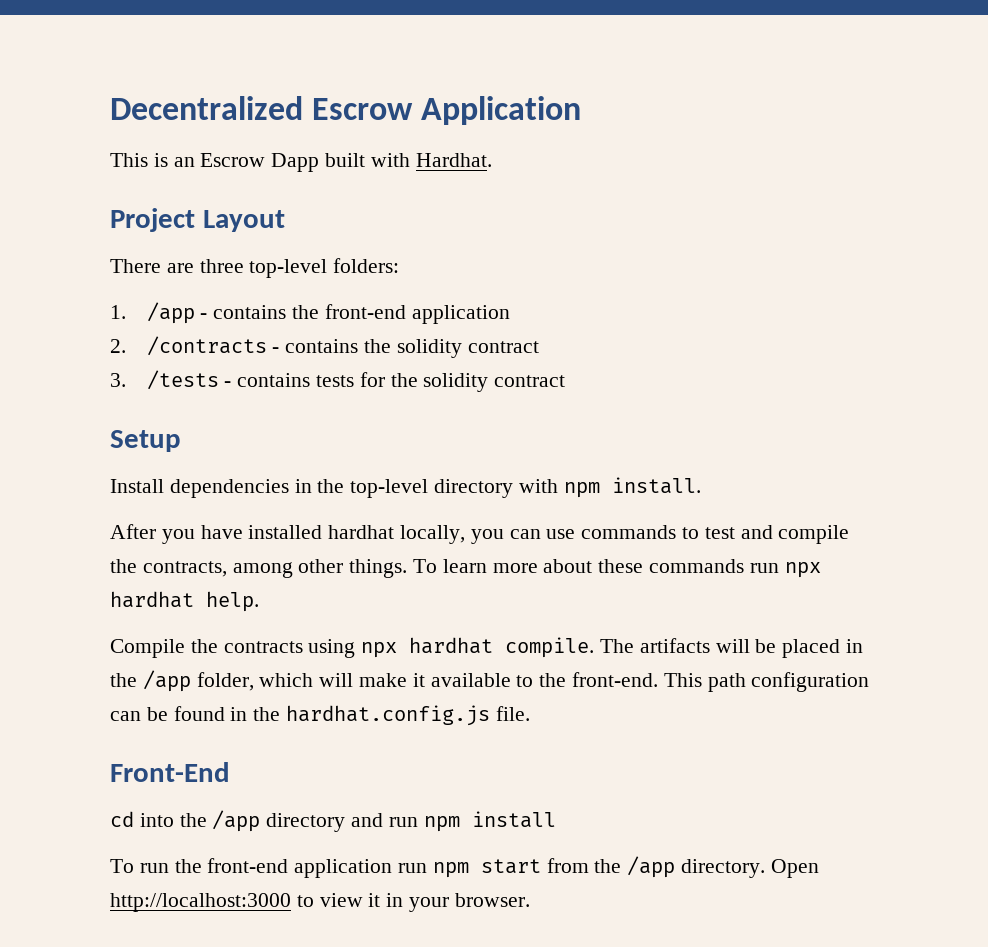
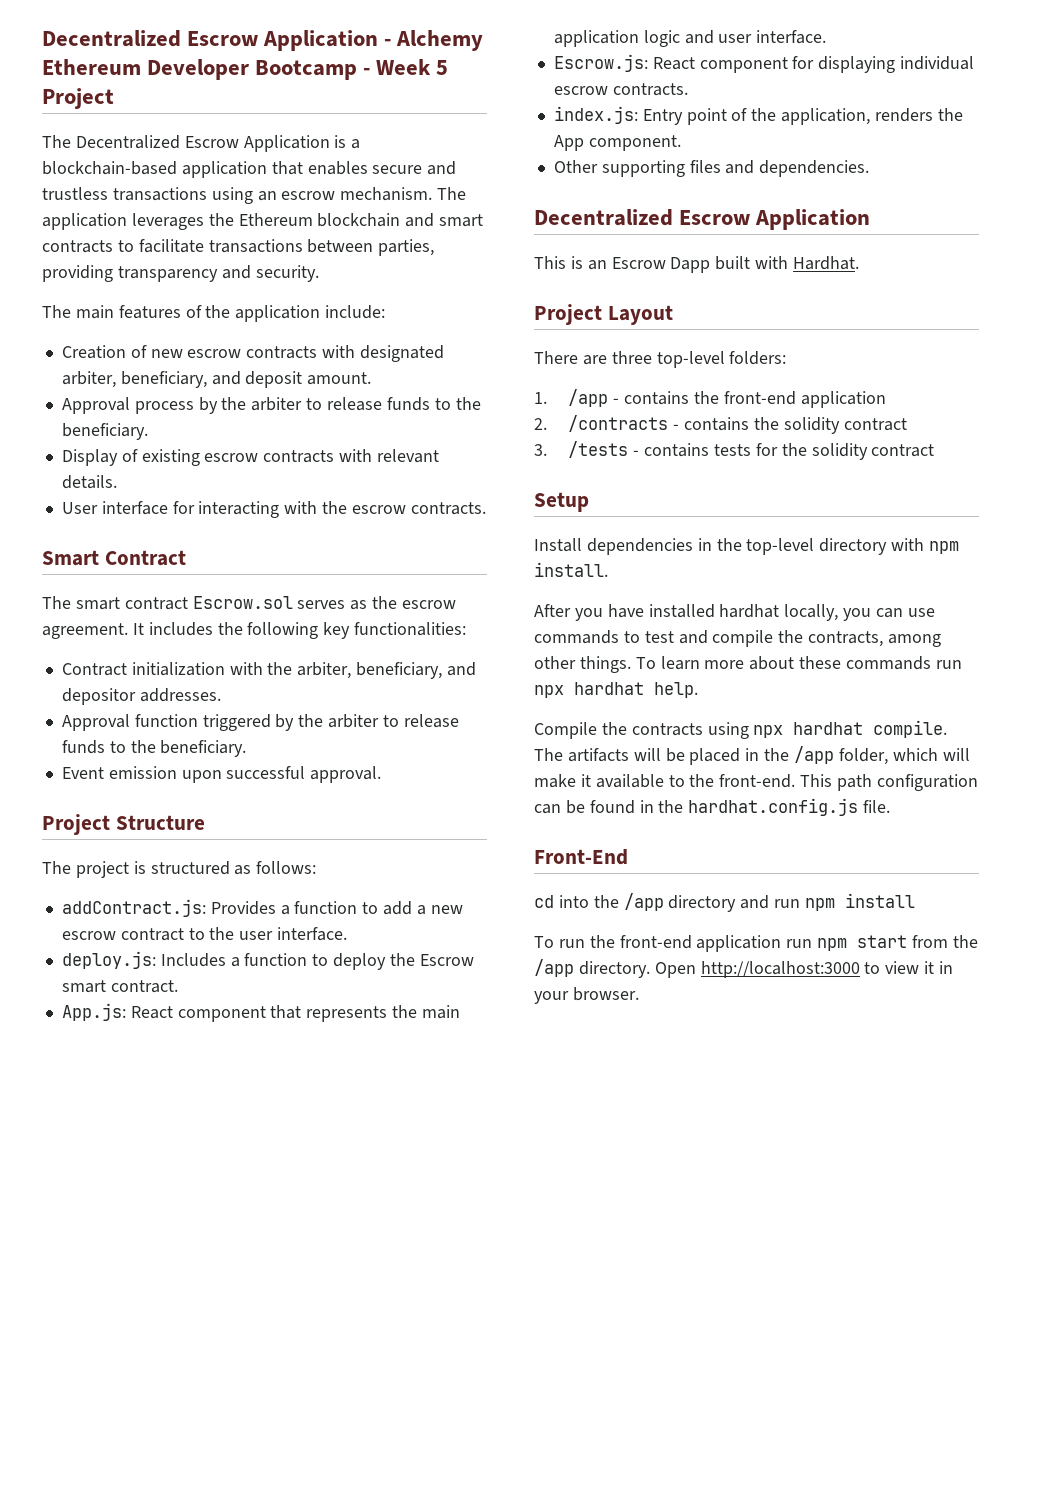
[110,96,582,125] Decentralized Escrow Application -> [42,30,484,51] [42,59,449,80] [42,88,114,109] [42,135,361,152] [42,161,457,178] [42,187,467,204] [42,213,484,230] [42,239,435,256] [42,265,319,282] [42,305,386,322] [61,345,444,362] [61,371,372,388] [61,397,481,414] [61,423,148,440] [61,449,439,466] [61,475,117,489] [61,501,486,518] [42,550,186,566] [42,596,457,610] [42,622,467,639] [61,662,476,679] [61,688,221,705] [61,714,459,731] [61,740,247,757] [61,766,382,783] [42,814,205,835] [42,861,317,878] [61,899,463,917] [61,927,348,941] [61,951,474,970] [61,980,178,993] [61,1003,460,1022] [553,30,827,47] [553,54,975,73] [553,83,688,96] [553,106,963,125] [553,135,681,151] [553,160,870,177] [534,209,871,230] Decentralized Escrow Application - Alchemy Ethereum Developer Bootcamp - Week 5 Project // The Decentralized Escrow Application is a blockchain-based application that enables secure and trustless transactions using an escrow mechanism. The application leverages the Ethereum blockchain and smart contracts to facilitate transactions between parties, providing transparency and security. // The main features of the application include: // Creation of new escrow contracts with designated arbiter, beneficiary, and deposit amount. // Approval process by the arbiter to release funds to the beneficiary. // Display of existing escrow contracts with relevant details. // User interface for interacting with the escrow contracts. // Smart Contract // The smart contract Escrow.sol serves as the escrow agreement. It includes the following key functionalities: // Contract initialization with the arbiter, beneficiary, and depositor addresses. // Approval function triggered by the arbiter to release funds to the beneficiary. // Event emission upon successful approval. // Project Structure // The project is structured as follows: // addContract.js: Provides a function to add a new escrow contract to the user interface. // deploy.js: Includes a function to deploy the Escrow smart contract. // App.js: React component that represents the main application logic and user interface. // Escrow.js: React component for displaying individual escrow contracts. // index.js: Entry point of the application, renders the App component. // Other supporting files and dependencies. // Decentralized Escrow Application

